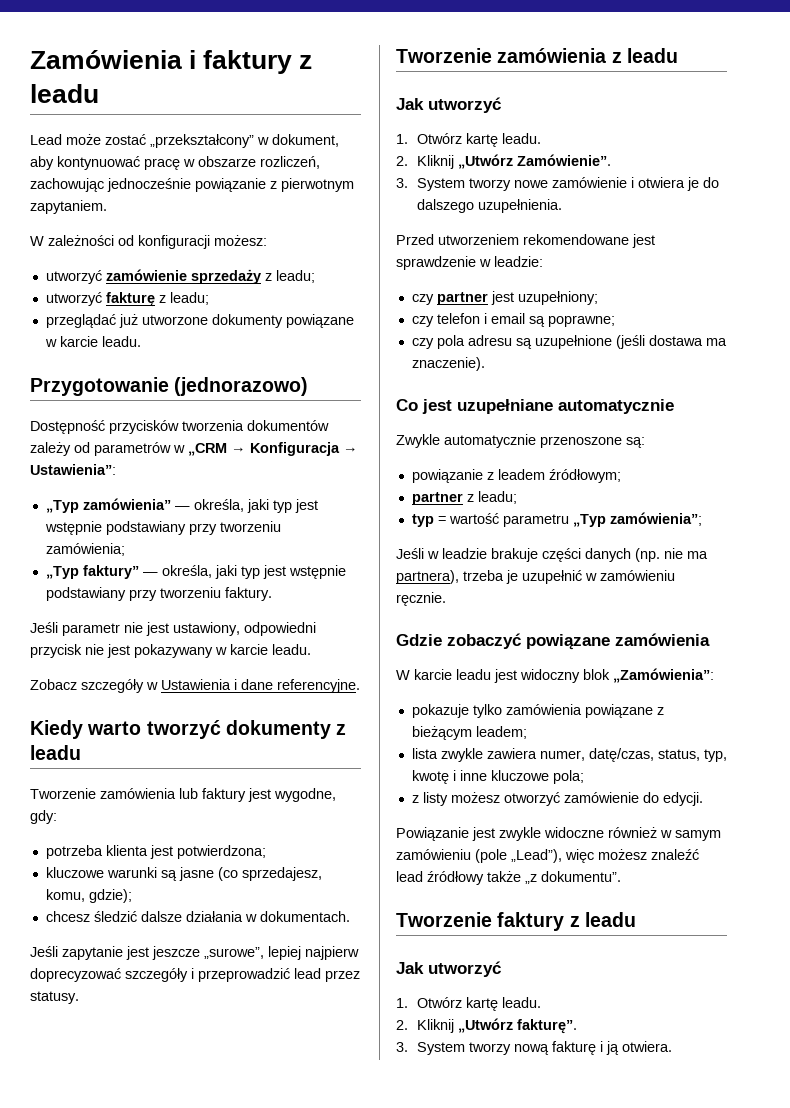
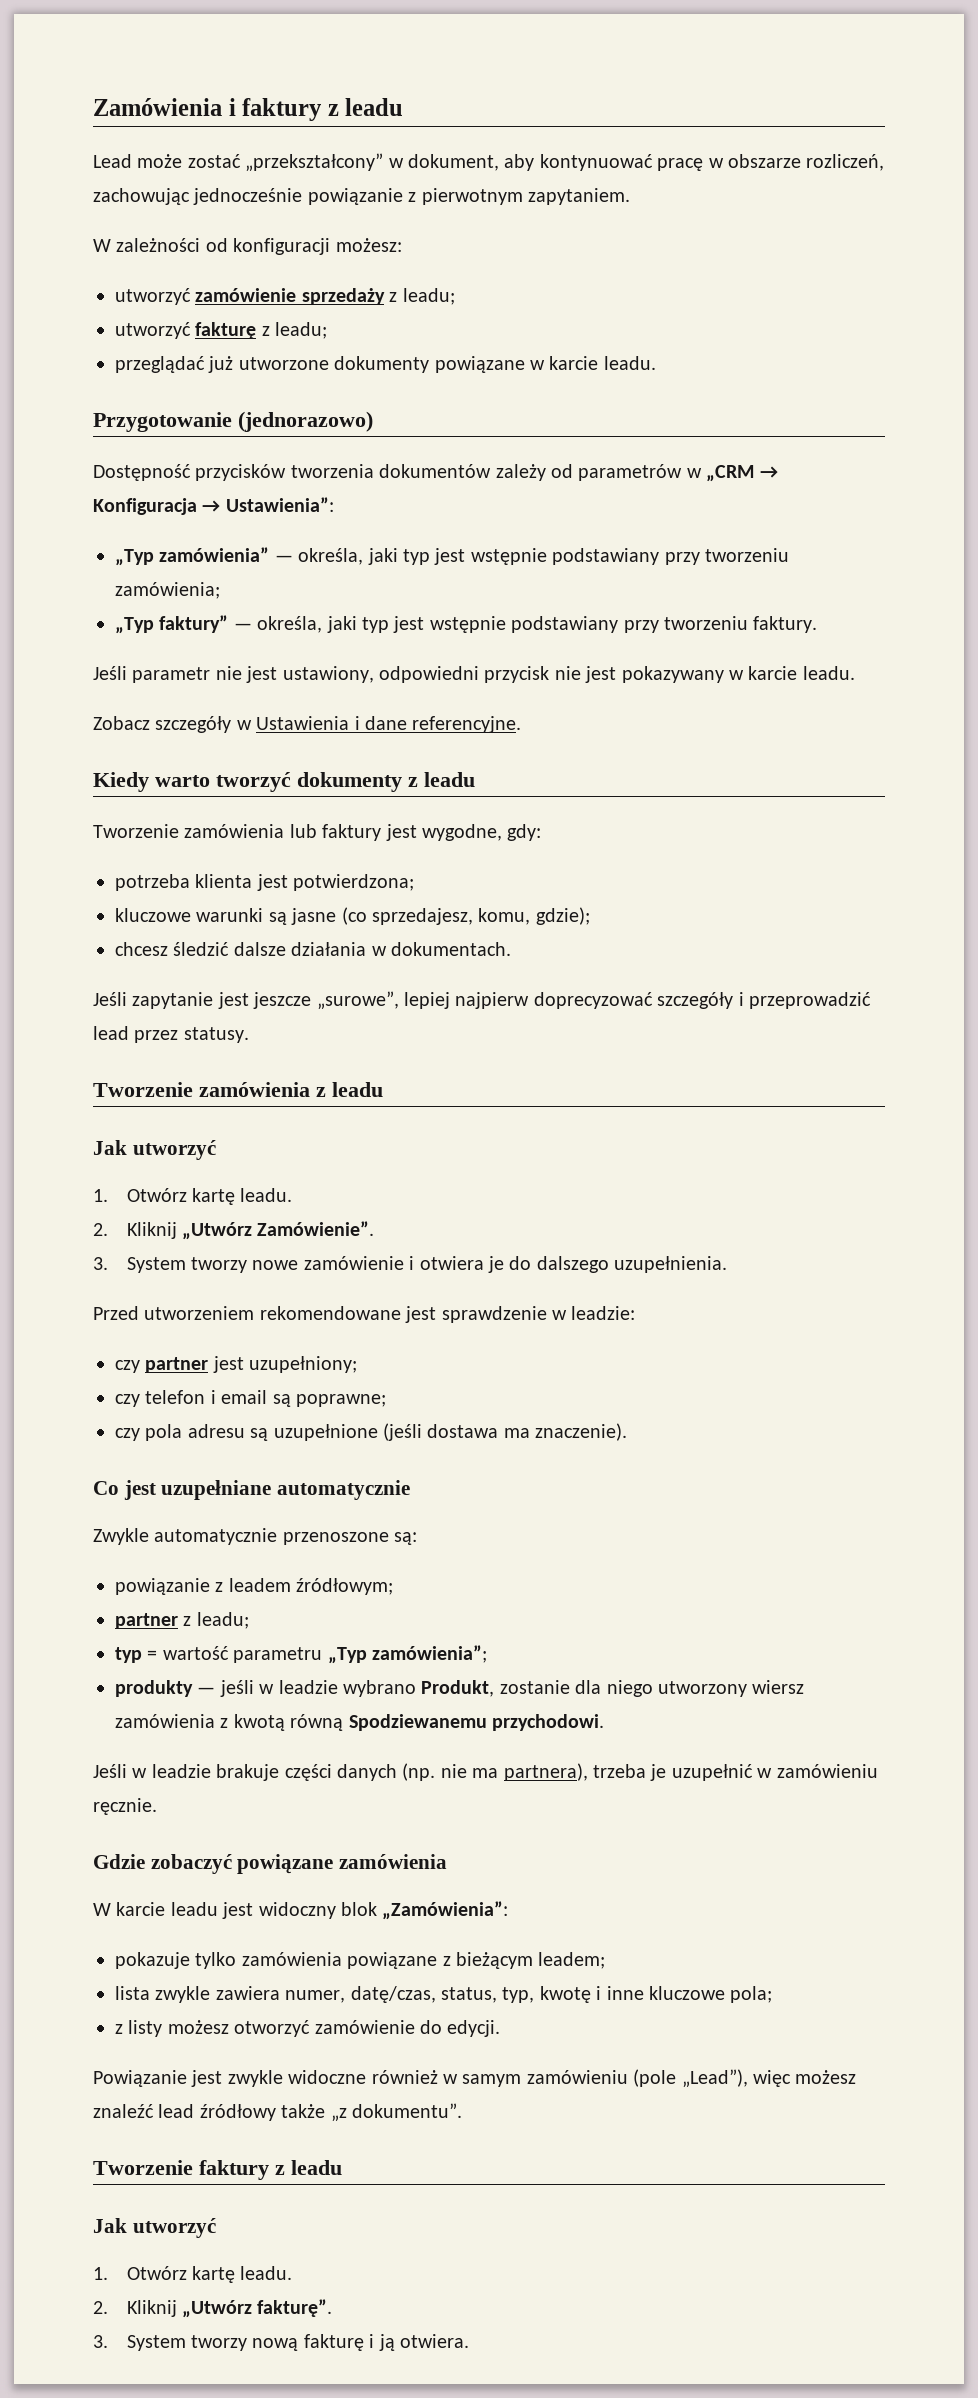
(702, 519) none -> [115,1680,805,1697] [115,1714,604,1731] // produkty — jeśli w leadzie wybrano Produkt, zostanie dla niego utworzony wiersz zamówienia z kwotą równą Spodziewanemu przychodowi.

